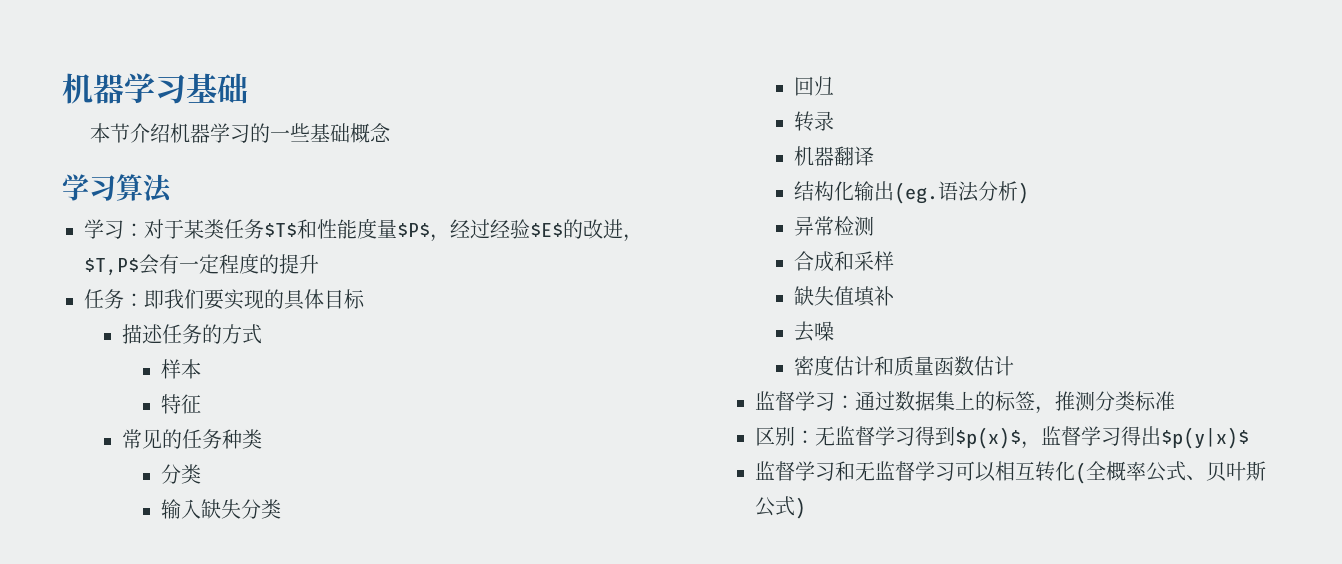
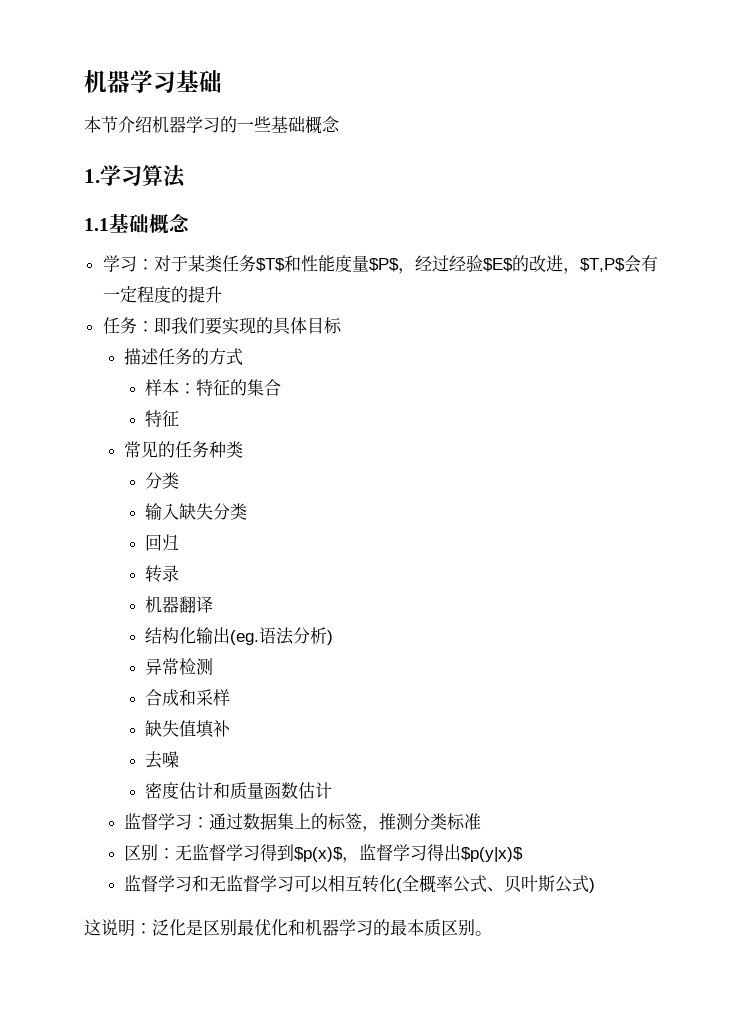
(392, 132) none -> [84,169,100,183] 1.
(173, 188) none -> [84,213,190,234] // 1.1基础概念
(201, 369) none -> [179,379,282,397] ：特征的集合
(807, 508) none -> [84,919,492,937] // 这说明：泛化是区别最优化和机器学习的最本质区别。

